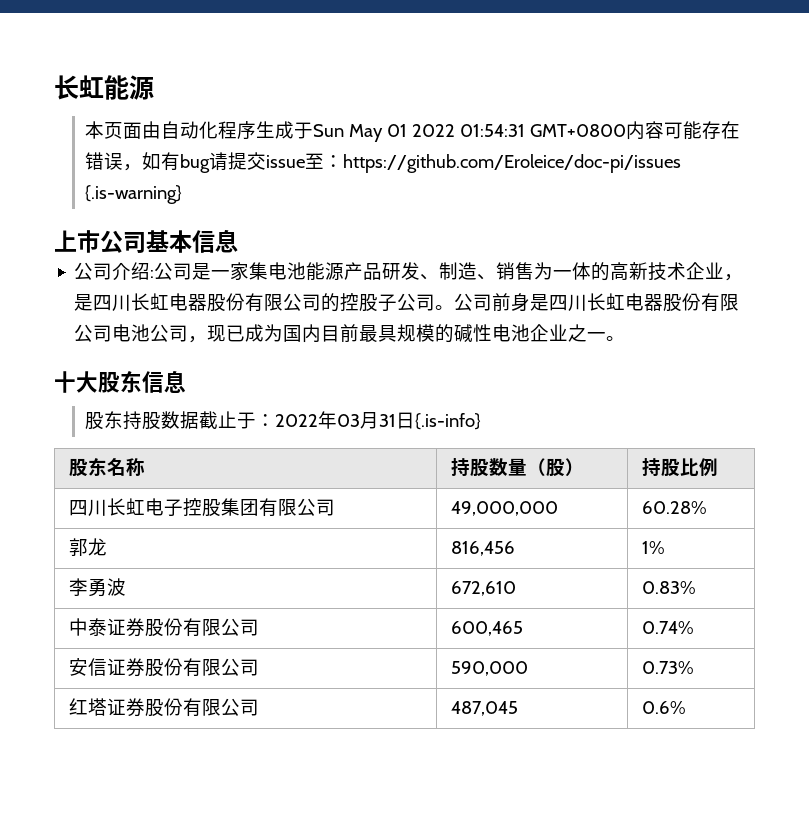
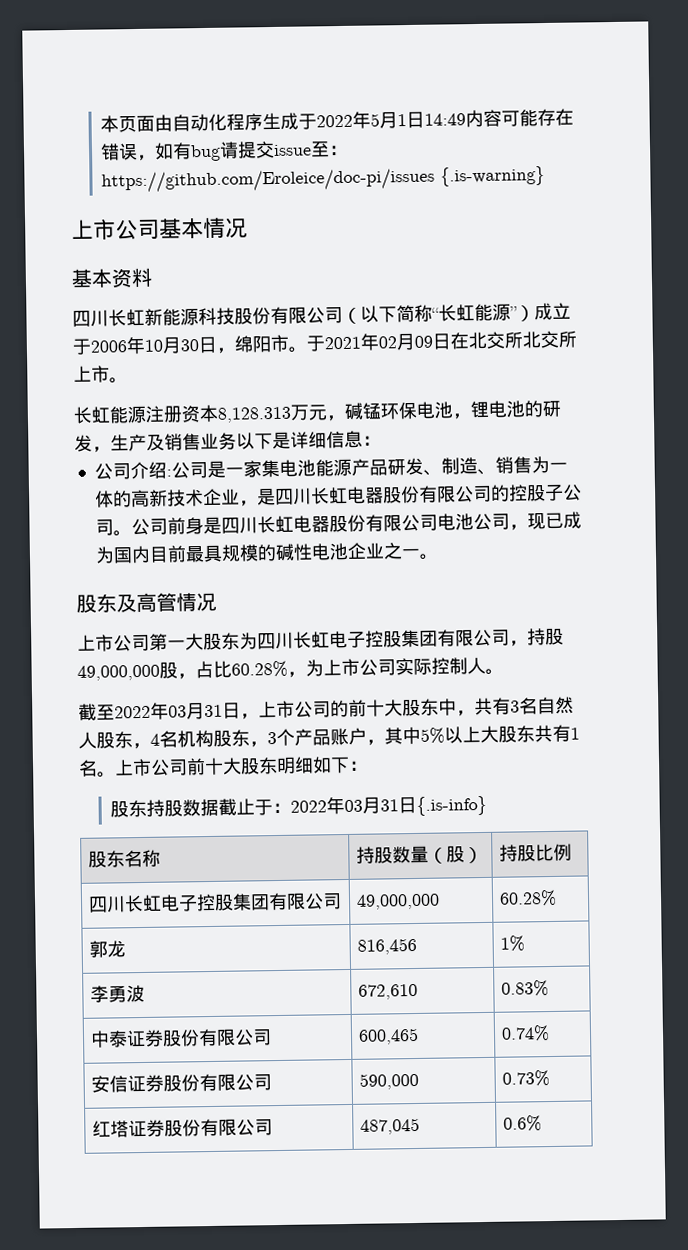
[54,75,154,100] 长虹能源 // -> (100, 124) none
[313,124,627,142] Sun May 01 2022 01:54:31 GMT+0800 -> [316,111,467,129] 2022年5月1日14:49
[192,229,238,253] 信息 -> [203,217,248,239] [71,267,153,289] [72,302,571,327] [72,330,577,355] [73,365,128,384] [73,400,561,424] [74,430,381,453] 情况 // 基本资料 // 四川长虹新能源科技股份有限公司（以下简称“长虹能源”）成立于2006年10月30日，绵阳市。于2021年02月09日在北交所北交所上市。 // 长虹能源注册资本8,128.313万元，碱锰环保电池，锂电池的研发，生产及销售业务以下是详细信息：
[54,370,186,393] 十大股东信息 -> [76,592,217,613] [77,627,564,652] [77,656,504,681] [78,696,574,721] [78,724,580,750] [78,756,368,778] 股东及高管情况 // 上市公司第一大股东为四川长虹电子控股集团有限公司，持股49,000,000股，占比60.28%，为上市公司实际控制人。 // 截至2022年03月31日，上市公司的前十大股东中，共有3名自然人股东，4名机构股东，3个产品账户，其中5%以上大股东共有1名。上市公司前十大股东明细如下：

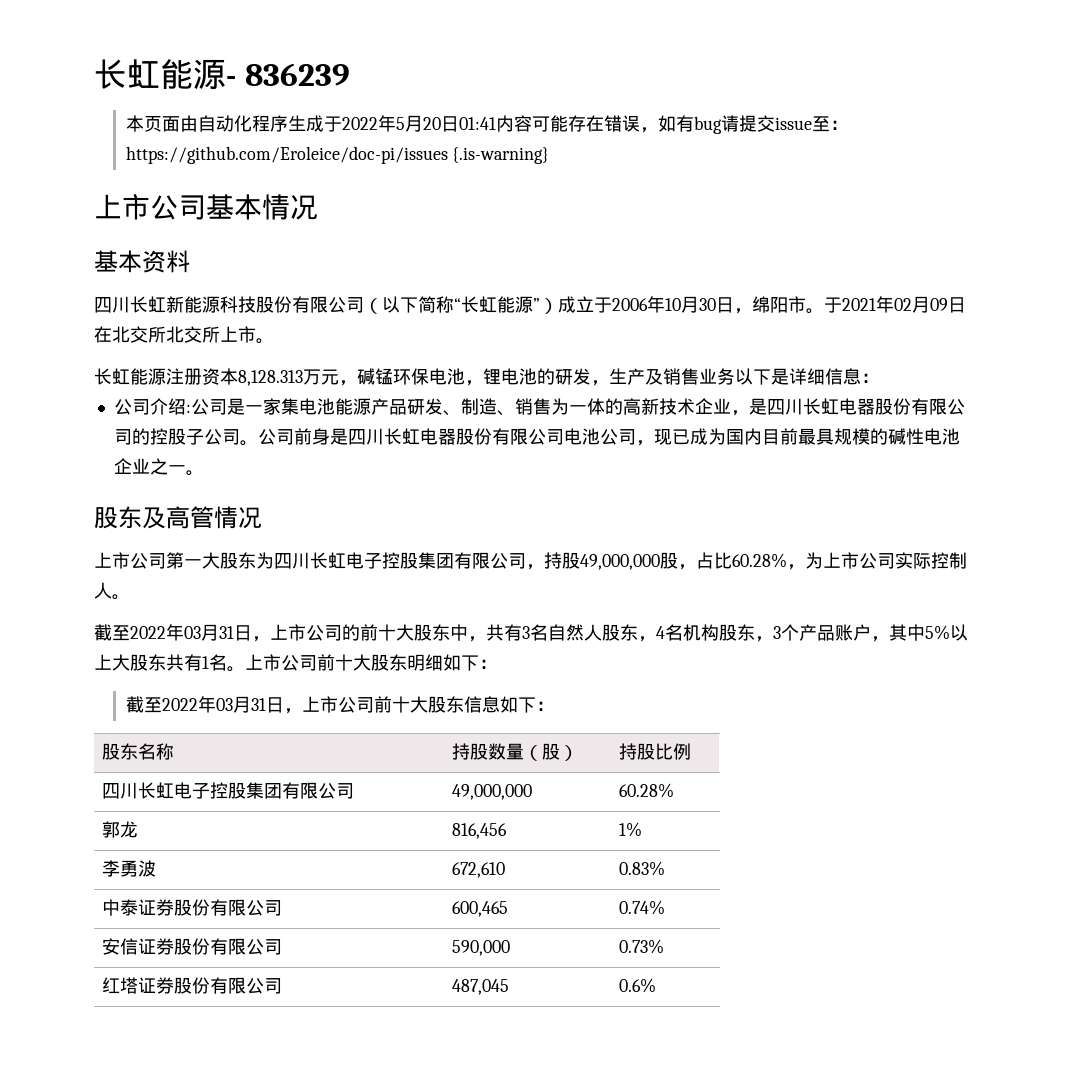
(100, 124) none -> [94,59,350,90] 长虹能源- 836239 //
[397,111,467,129] 1日14:49 -> [422,116,496,132] 20日01:41
[110,795,488,818] 股东持股数据截止于：2022年03月31日{.is-info} -> [125,696,554,714] 截至2022年03月31日，上市公司前十大股东信息如下：

